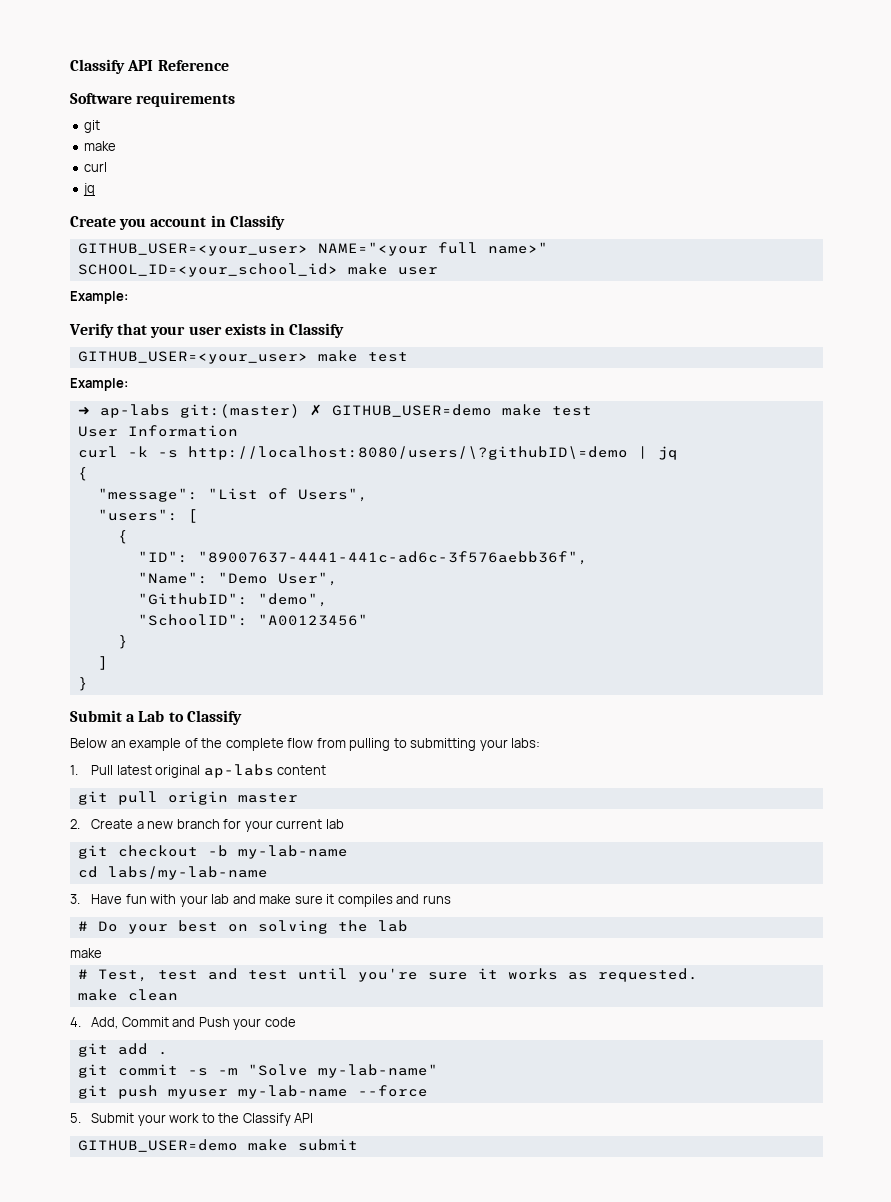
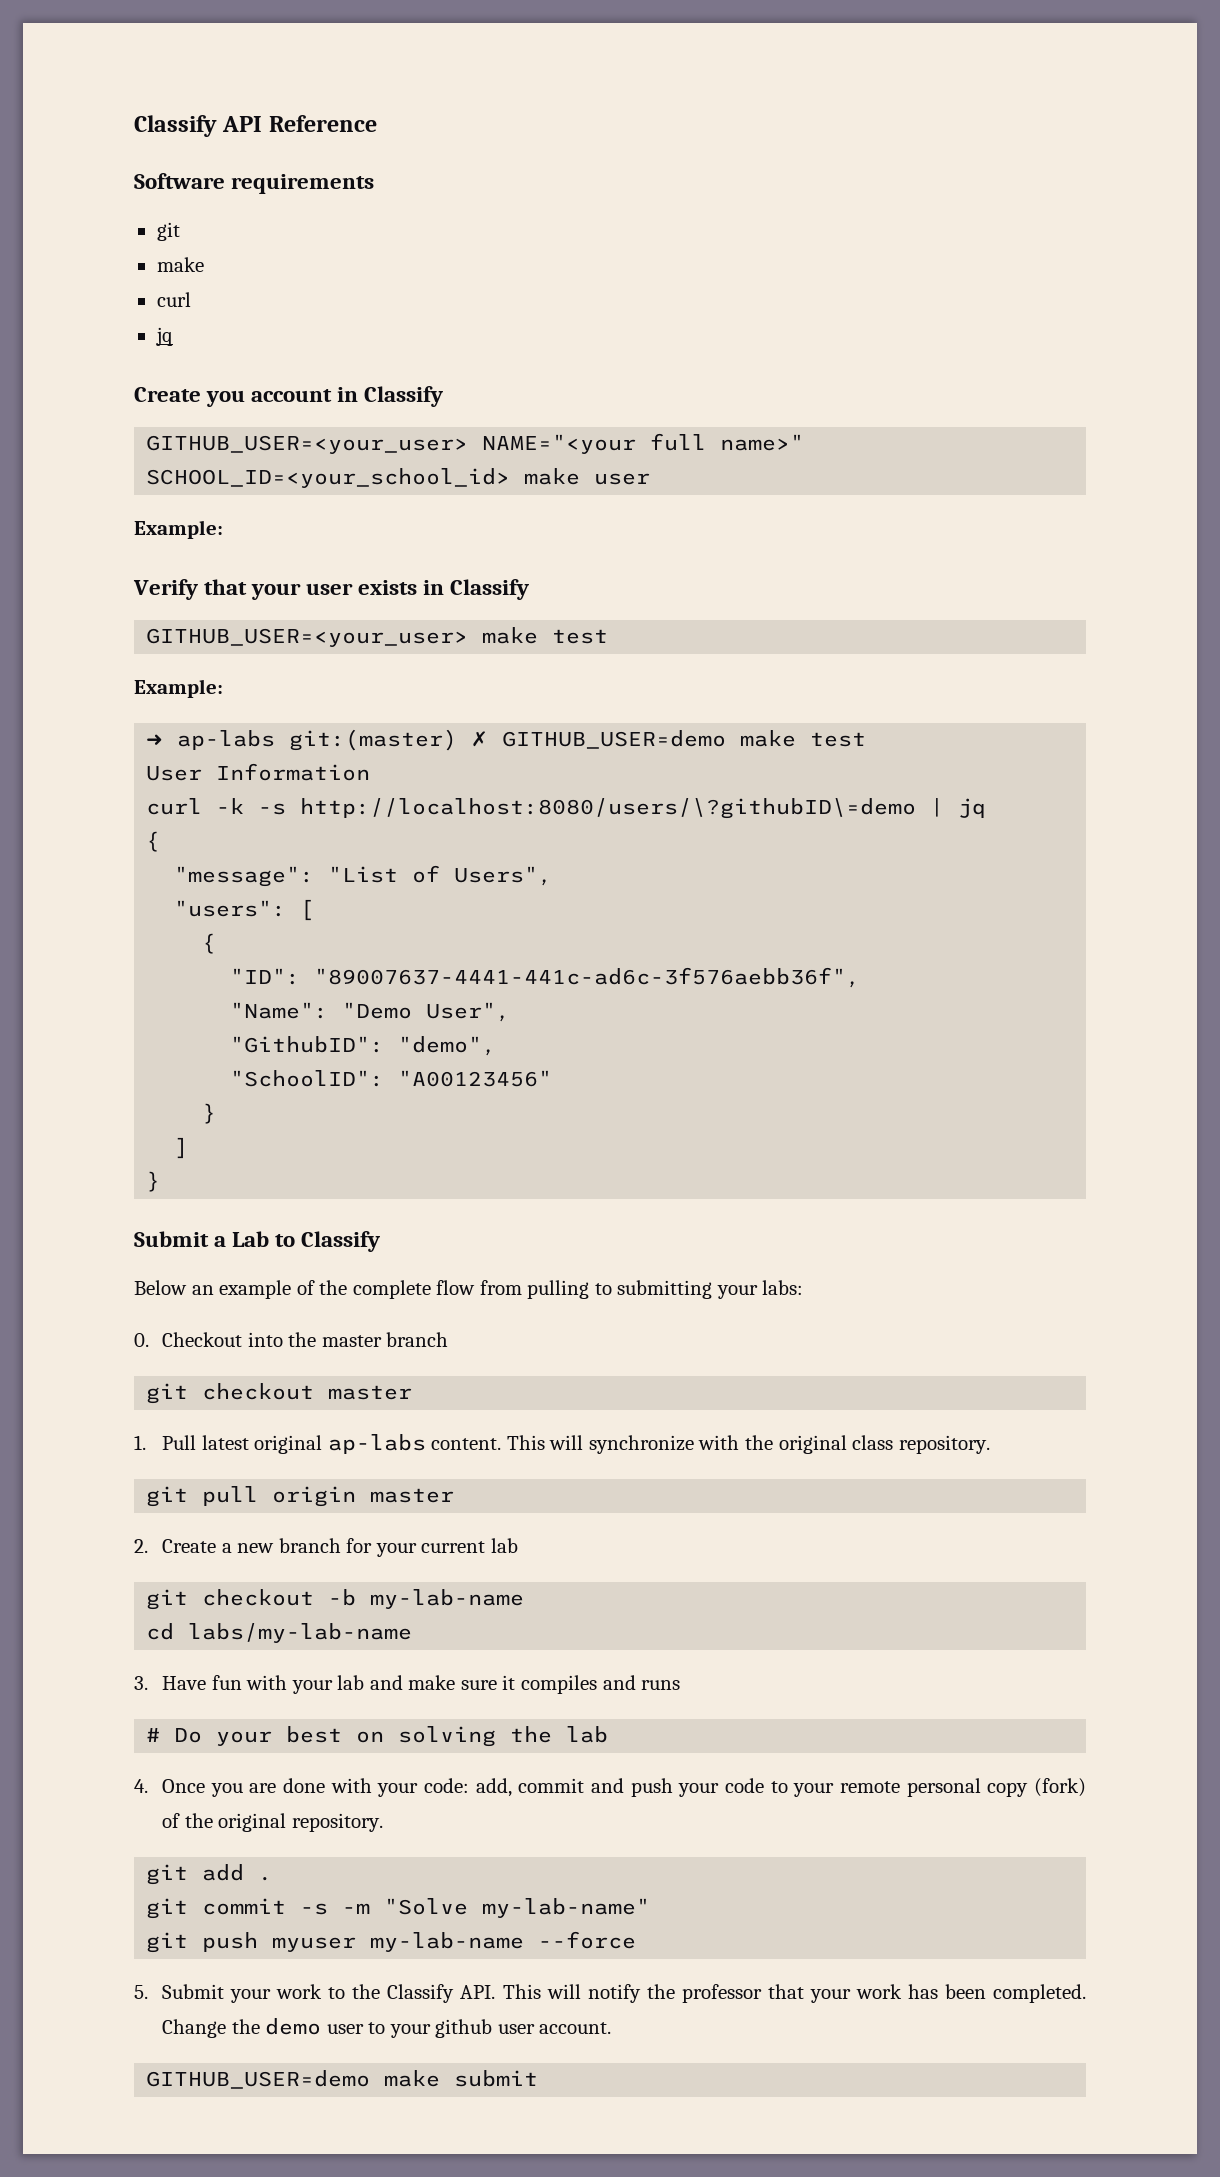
[70,764,327,778] 1. Pull latest original ap-labs content -> [134,1332,449,1347] [146,1383,413,1404] [134,1434,990,1454] 0. Checkout into the master branch // git checkout master // 1. Pull latest original ap-labs content. This will synchronize with the original class repository.
[70,948,102,958] [77,968,698,982] [77,989,178,1001] [70,1017,296,1030] make // # Test, test and test until you're sure it works as requested. // make clean // 4. Add, Commit and Push your code -> [134,1778,1087,1797] [162,1813,383,1832] 4. Once you are done with your code: add, commit and push your code to your remote personal copy (fork) of the original repository.
[294,1113,314,1123] API -> [460,1984,1086,2003] [162,2018,612,2038] API. This will notify the professor that your work has been completed. Change the demo user to your github user account.

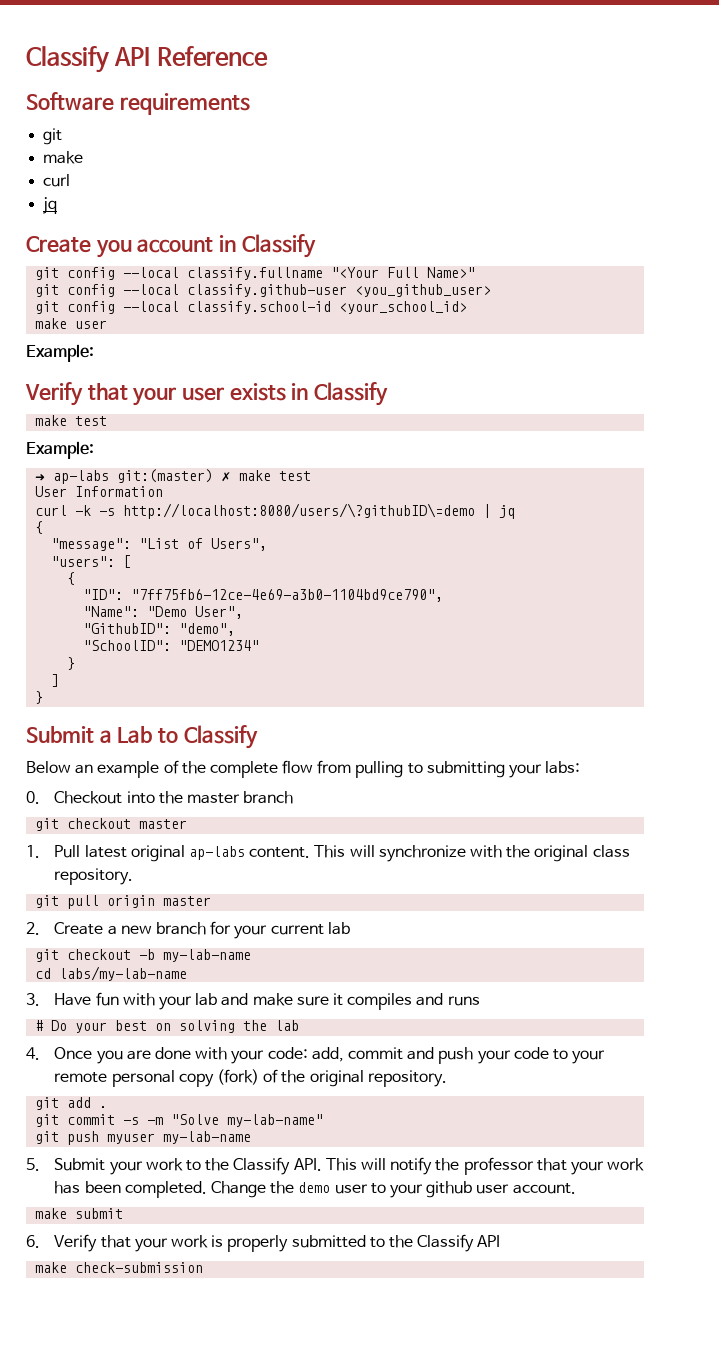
[146,433,805,454] [146,468,511,488] GITHUB_USER=<your_user> NAME="<your full name>" SCHOOL_ID=<your_school_id> -> [35,267,476,280] [35,284,492,297] [35,301,468,314] git config --local classify.fullname "<Your Full Name>" // git config --local classify.github-user <you_github_user> // git config --local classify.school-id <your_school_id> //
[146,628,469,647] GITHUB_USER=<your_user> -> (388, 394) none
[502,730,727,749] GITHUB_USER=demo -> (232, 477) none
[314,967,861,988] "89007637-4441-441c-ad6c-3f576aebb36f", -> [131,589,444,602] "7ff75fb6-12ce-4e69-a3b0-1104bd9ce790",
[398,1070,553,1087] "A00123456" -> [179,640,260,651] "DEMO1234"
[538,1931,637,1949] --force -> (252, 1137) none
[146,2070,371,2089] GITHUB_USER=demo -> (576, 1188) none
(539, 2078) none -> [26,1234,501,1252] [35,1262,204,1273] // 6. Verify that your work is properly submitted to the Classify API // make check-submission

